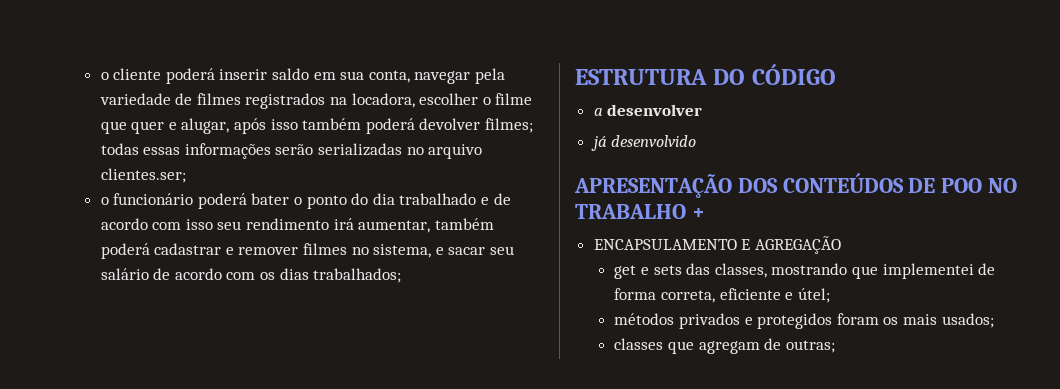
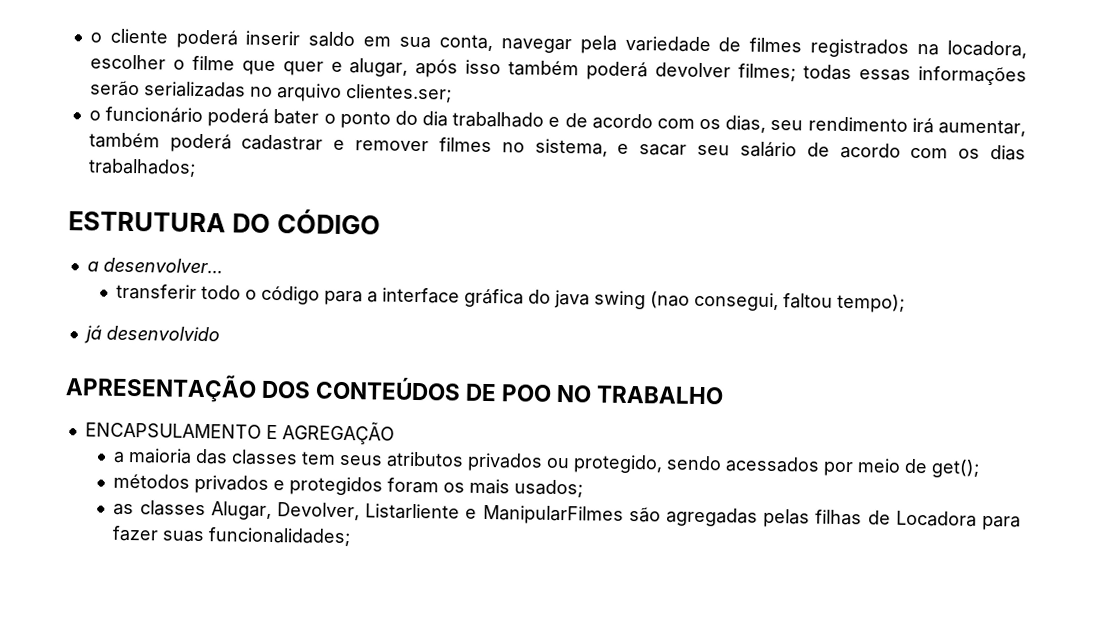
[185,219,213,230] isso -> [699,115,767,133] os dias,
[607,104,703,116] desenvolver -> [102,257,223,274] [116,283,906,313] desenvolver... // transferir todo o código para a interface gráfica do java swing (nao consegui, faltou tempo);
[691,208,705,219] + -> (725, 395) none
[614,263,996,279] [614,288,830,303] get e sets das classes, mostrando que implementei de forma correta, eficiente e útel; -> [113,448,981,478] a maioria das classes tem seus atributos privados ou protegido, sendo acessados por meio de get();
[614,338,835,354] classes que agregam de outras; -> [113,500,1021,531] [112,525,352,547] as classes Alugar, Devolver, Listarliente e ManipularFilmes são agregadas pelas filhas de Locadora para fazer suas funcionalidades;

